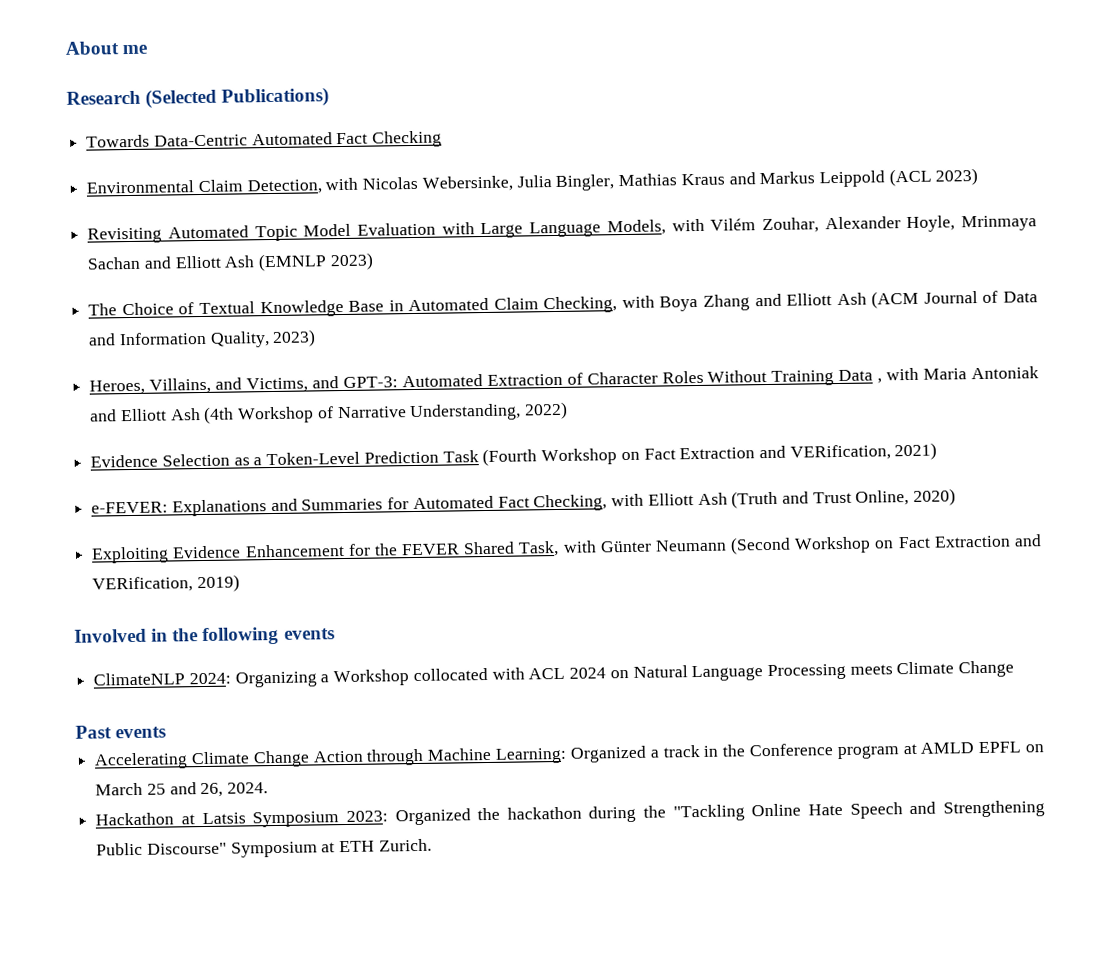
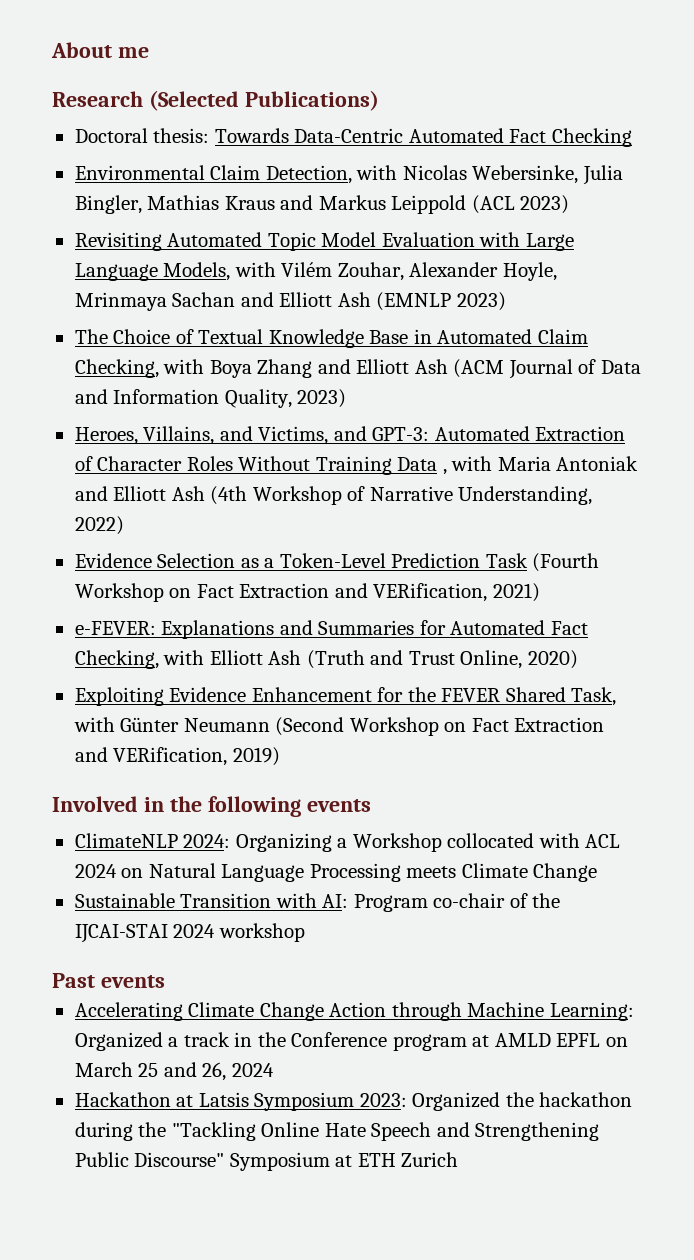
(330, 97) none -> [74,128,210,143] Doctoral thesis:
(1015, 669) none -> [74,893,561,912] [74,923,305,943] // Sustainable Transition with AI: Program co-chair of the IJCAI-STAI 2024 workshop
[227,782,269,794] 2024. -> [231,1063,274,1077] 2024
[378,838,432,852] Zurich. -> [401,1152,459,1167] Zurich

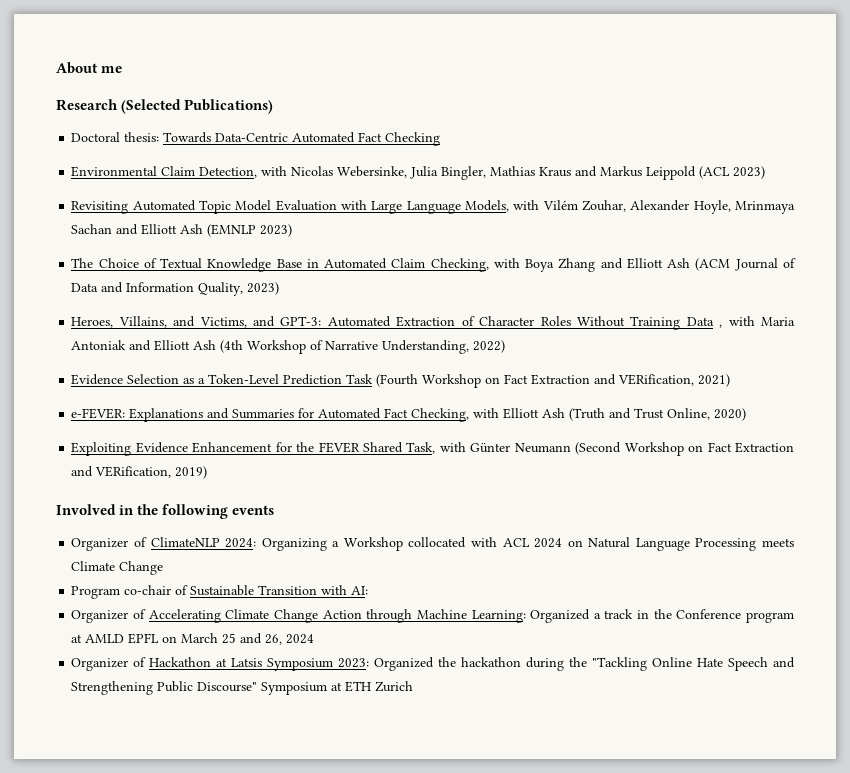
(371, 805) none -> [71,537,147,551] Organizer of
(598, 872) none -> [71,585,189,599] Program co-chair of
[353,893,561,912] [74,923,305,943] [52,973,165,988] Program co-chair of the IJCAI-STAI 2024 workshop // Past events // -> [71,609,147,623] // Organizer of
(274, 1070) none -> [71,657,147,671] Organizer of

